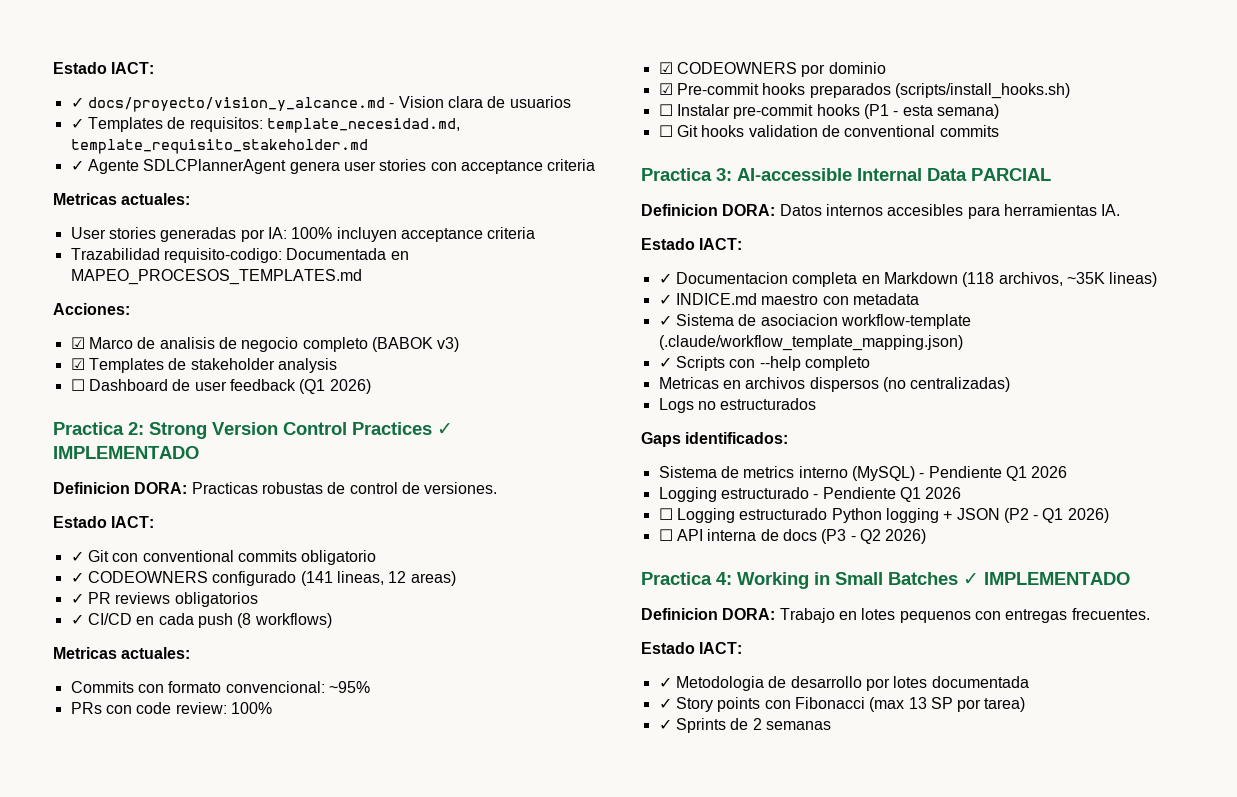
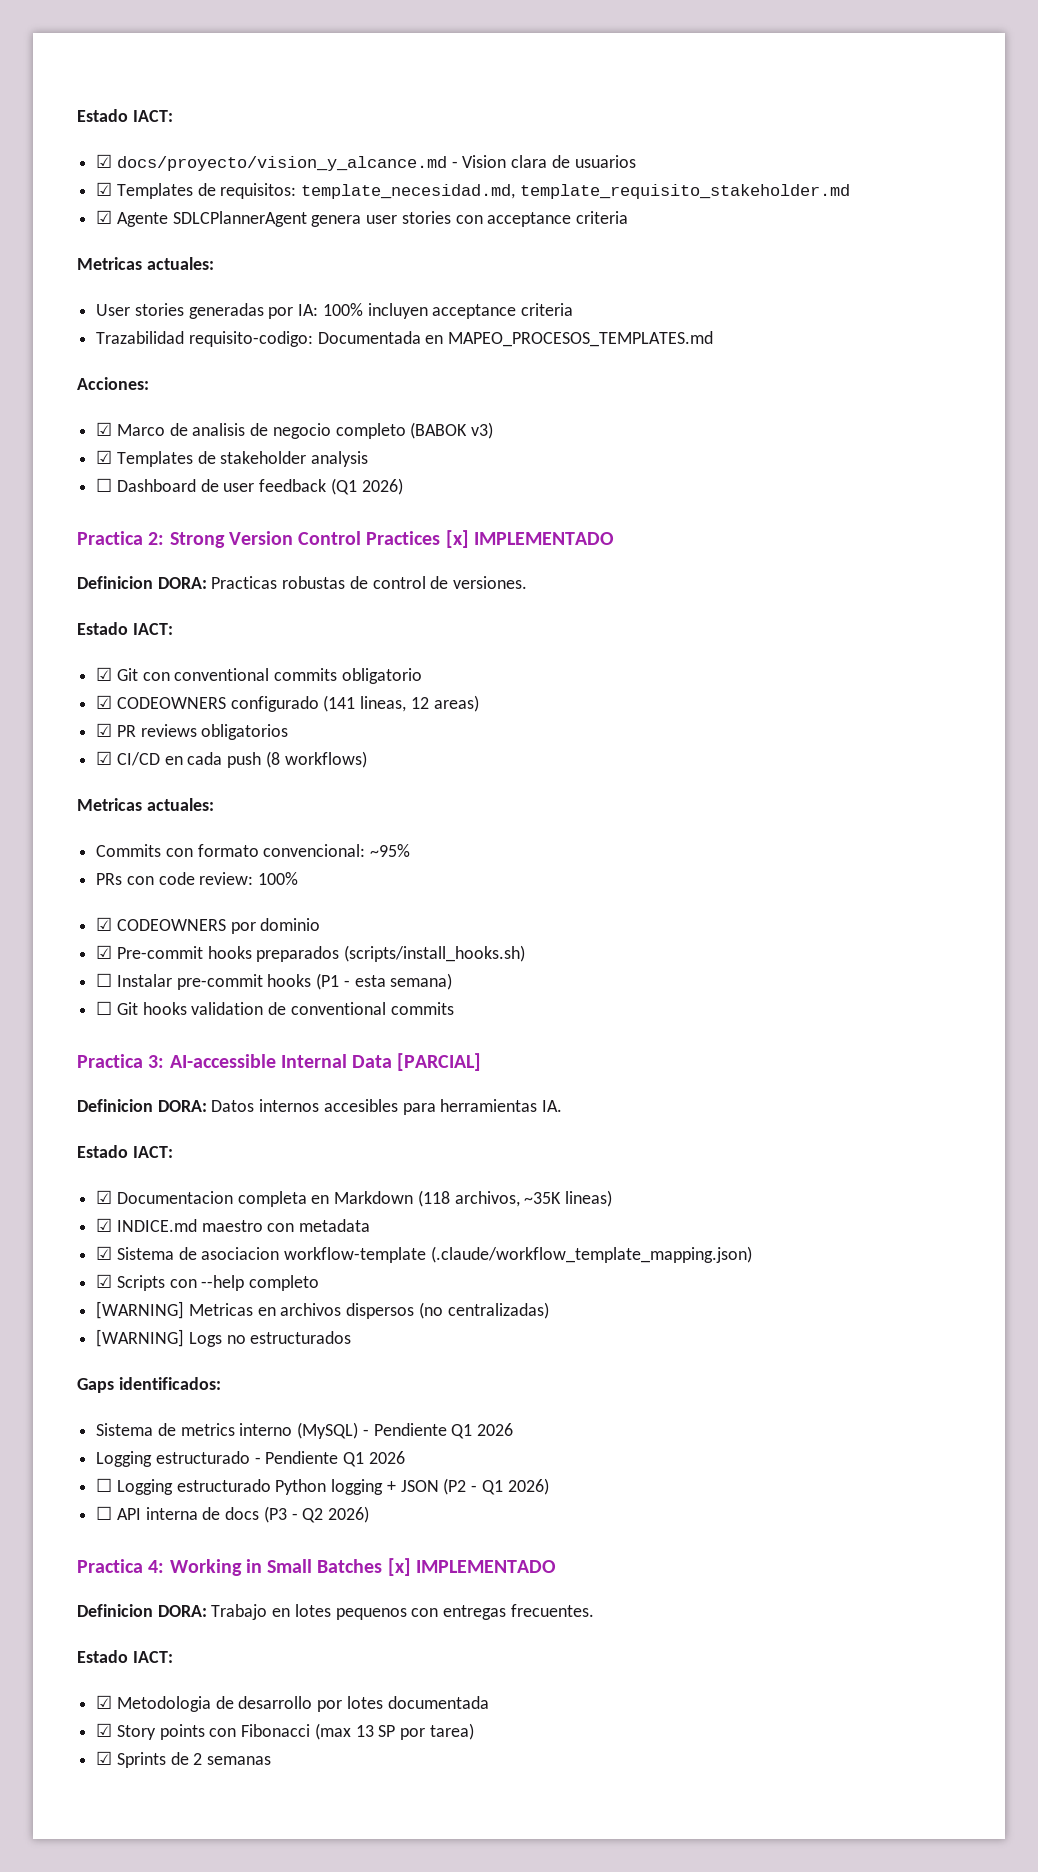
[53,62,155,74] [70,97,84,108] Estado IACT: // ✓ -> [77,109,173,122] [96,154,113,168] Estado IACT: // ☑
[70,118,84,129] ✓ -> [96,182,113,196] ☑
[70,160,84,171] ✓ -> [96,210,113,224] ☑
[437,423,453,435] ✓ -> [445,530,469,548] [x]
[70,551,84,562] ✓ -> [96,667,113,681] ☑
[70,572,84,583] ✓ -> [96,695,113,709] ☑
[70,593,84,604] ✓ -> [96,723,113,737] ☑
[70,614,84,625] ✓ -> [96,751,113,765] ☑
[971,168,1051,181] PARCIAL -> [397,1053,482,1071] [PARCIAL]
[658,273,672,284] ✓ -> [96,1190,113,1204] ☑
[658,294,672,305] ✓ -> [96,1218,113,1232] ☑
[658,315,672,326] ✓ -> [96,1246,113,1260] ☑
[658,357,672,368] ✓ -> [96,1274,113,1288] ☑
(870, 363) none -> [96,1301,185,1319] [WARNING]
(1011, 384) none -> [96,1329,185,1347] [WARNING]
[963,573,979,585] ✓ -> [387,1558,411,1576] [x]
[658,677,672,688] ✓ -> [96,1695,113,1709] ☑
[658,698,672,709] ✓ -> [96,1723,113,1737] ☑
[658,719,672,730] ✓ -> [96,1751,113,1765] ☑

